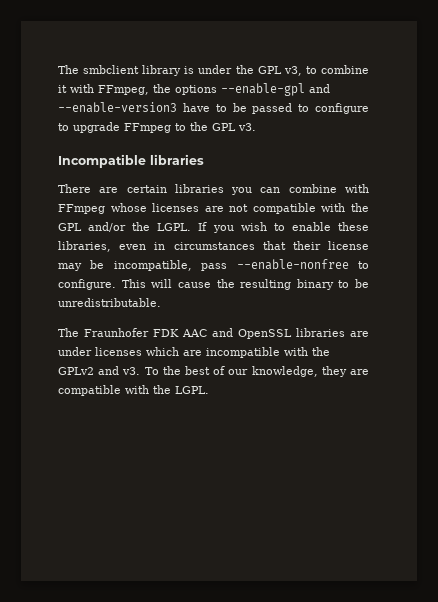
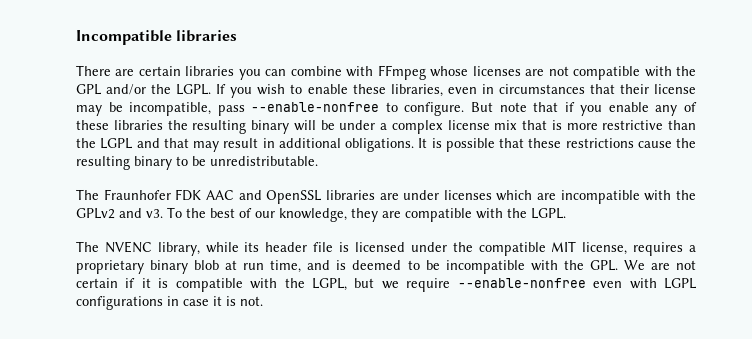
[58,65,369,76] [58,83,330,96] [58,102,369,114] [58,122,256,133] The smbclient library is under the GPL v3, to combine it with FFmpeg, the options --enable-gpl and --enable-version3 have to be passed to configure to upgrade FFmpeg to the GPL v3. // -> (76, 37) none
[121,279,173,288] This will -> [471,102,697,116] [76,120,696,134] [76,138,634,152] But note that if you enable any of these libraries the resulting binary will be under a complex license mix that is more restrictive than the LGPL and that may result in additional obligations. It is possible that these restrictions
(209, 390) none -> [76,241,697,256] [76,260,696,274] [76,278,697,292] [76,296,263,310] // The NVENC library, while its header file is licensed under the compatible MIT license, requires a proprietary binary blob at run time, and is deemed to be incompatible with the GPL. We are not certain if it is compatible with the LGPL, but we require --enable-nonfree even with LGPL configurations in case it is not.

